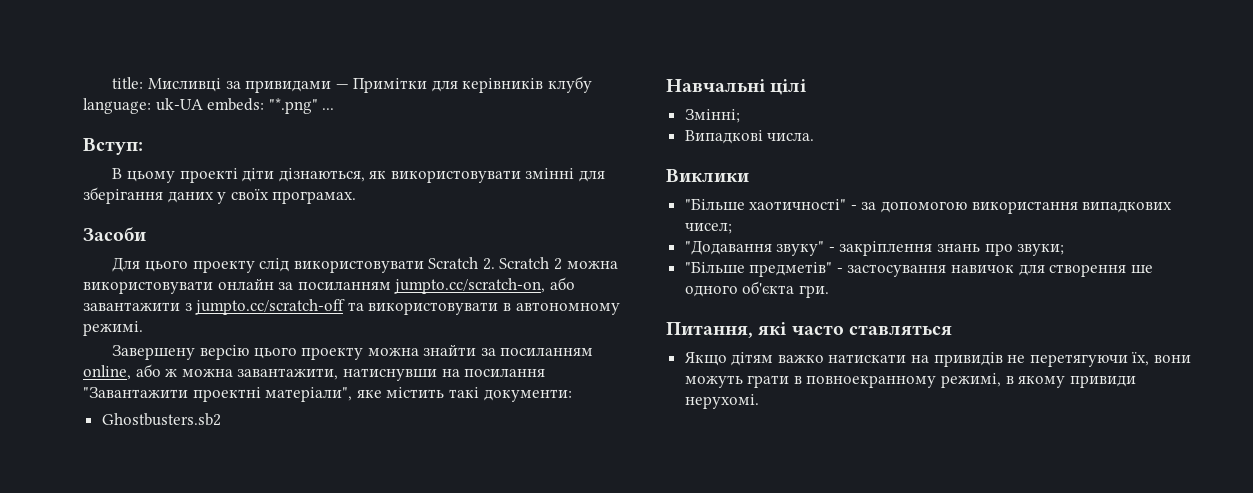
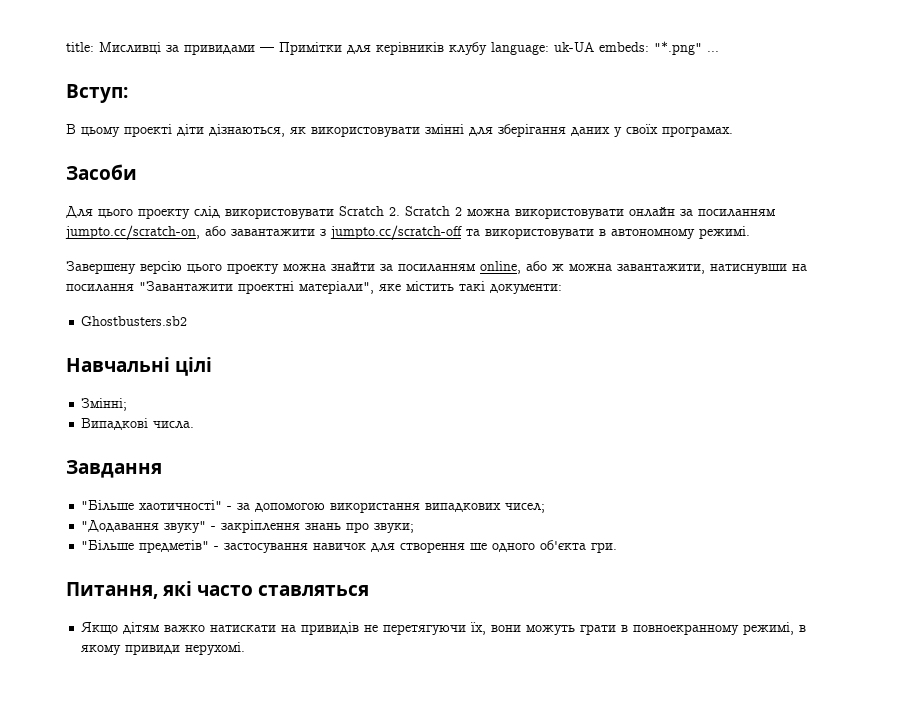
[666,169,749,182] Виклики -> [66,460,162,478] Завдання

